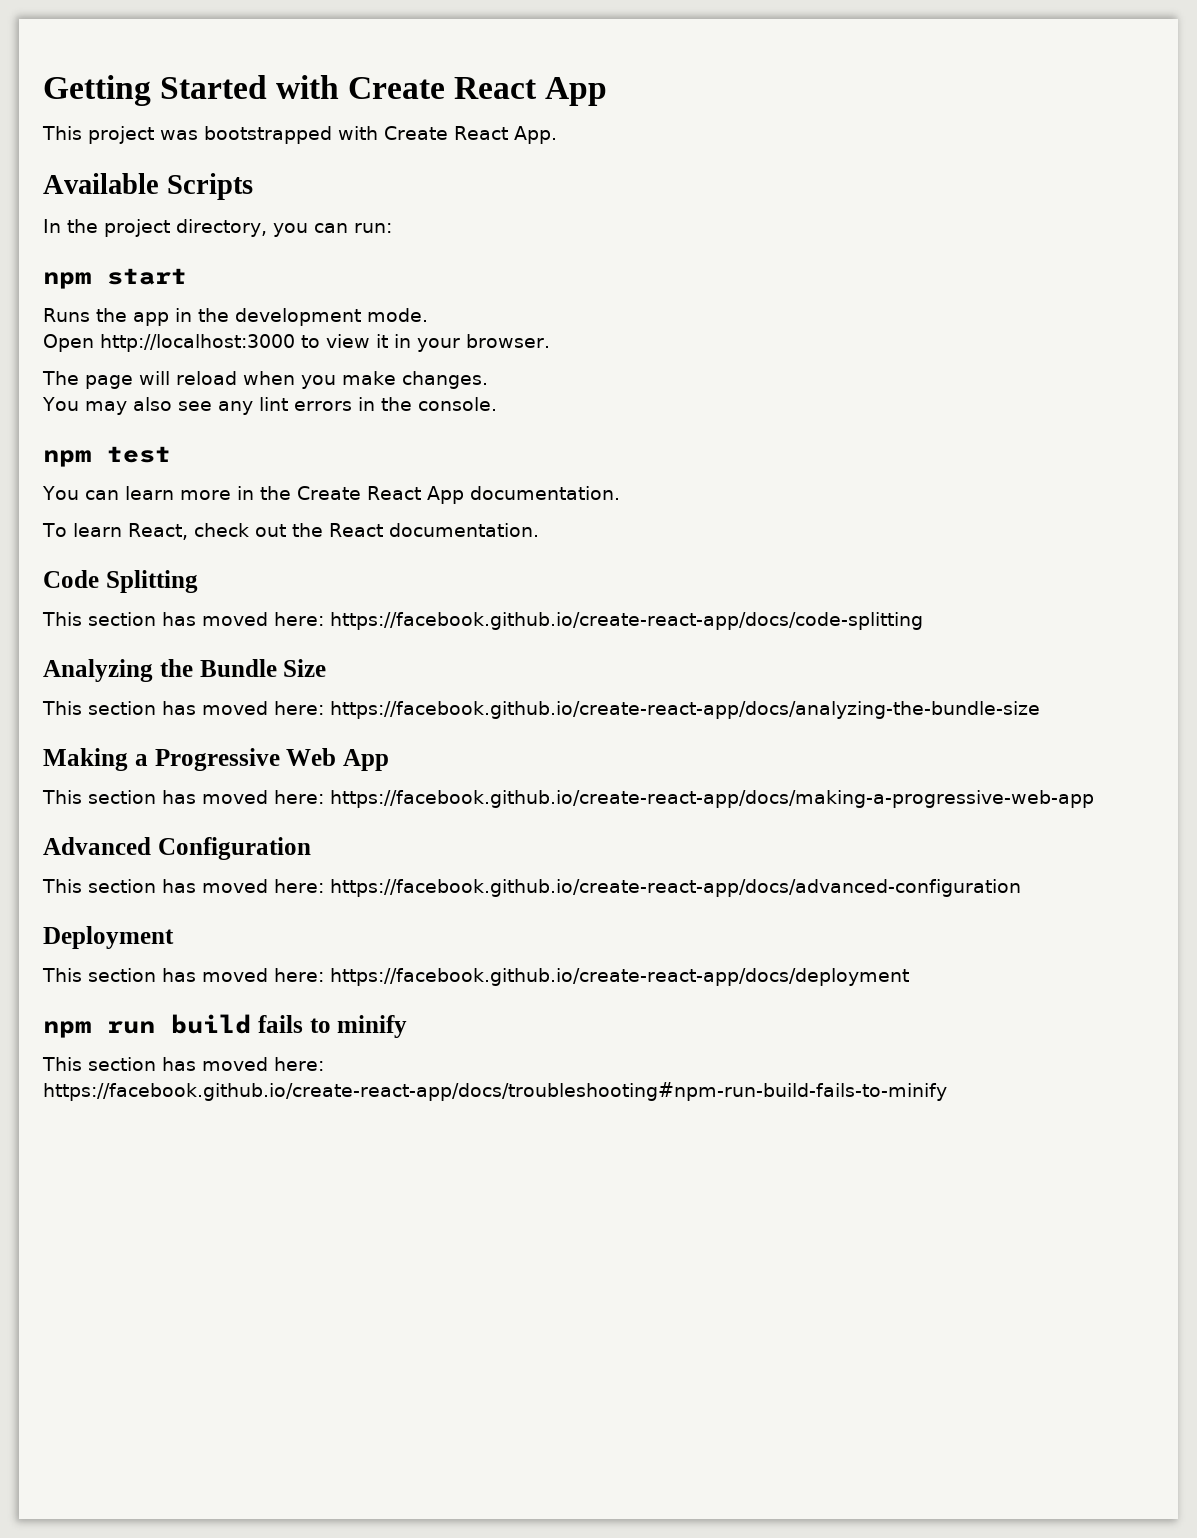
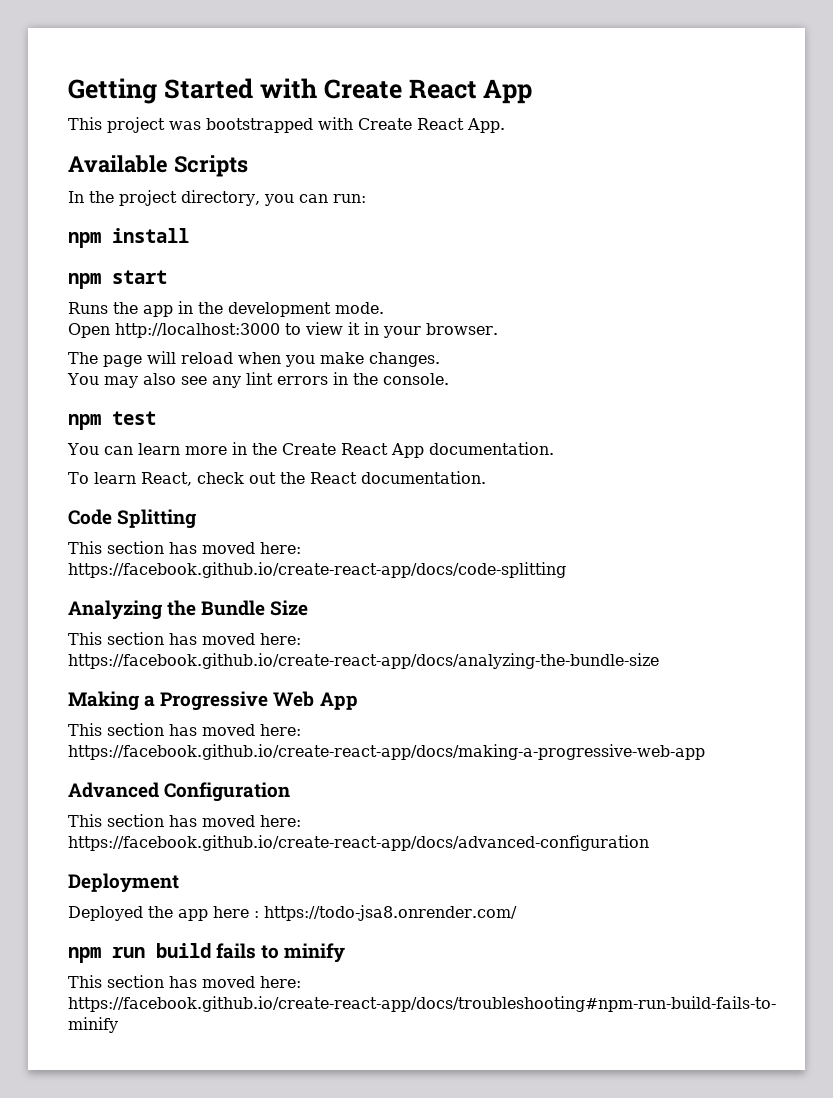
(392, 228) none -> [68,228,189,248] // npm install
[42,968,909,986] This section has moved here: https://facebook.github.io/create-react-app/docs/deployment -> [68,905,517,921] Deployed the app here : https://todo-jsa8.onrender.com/

